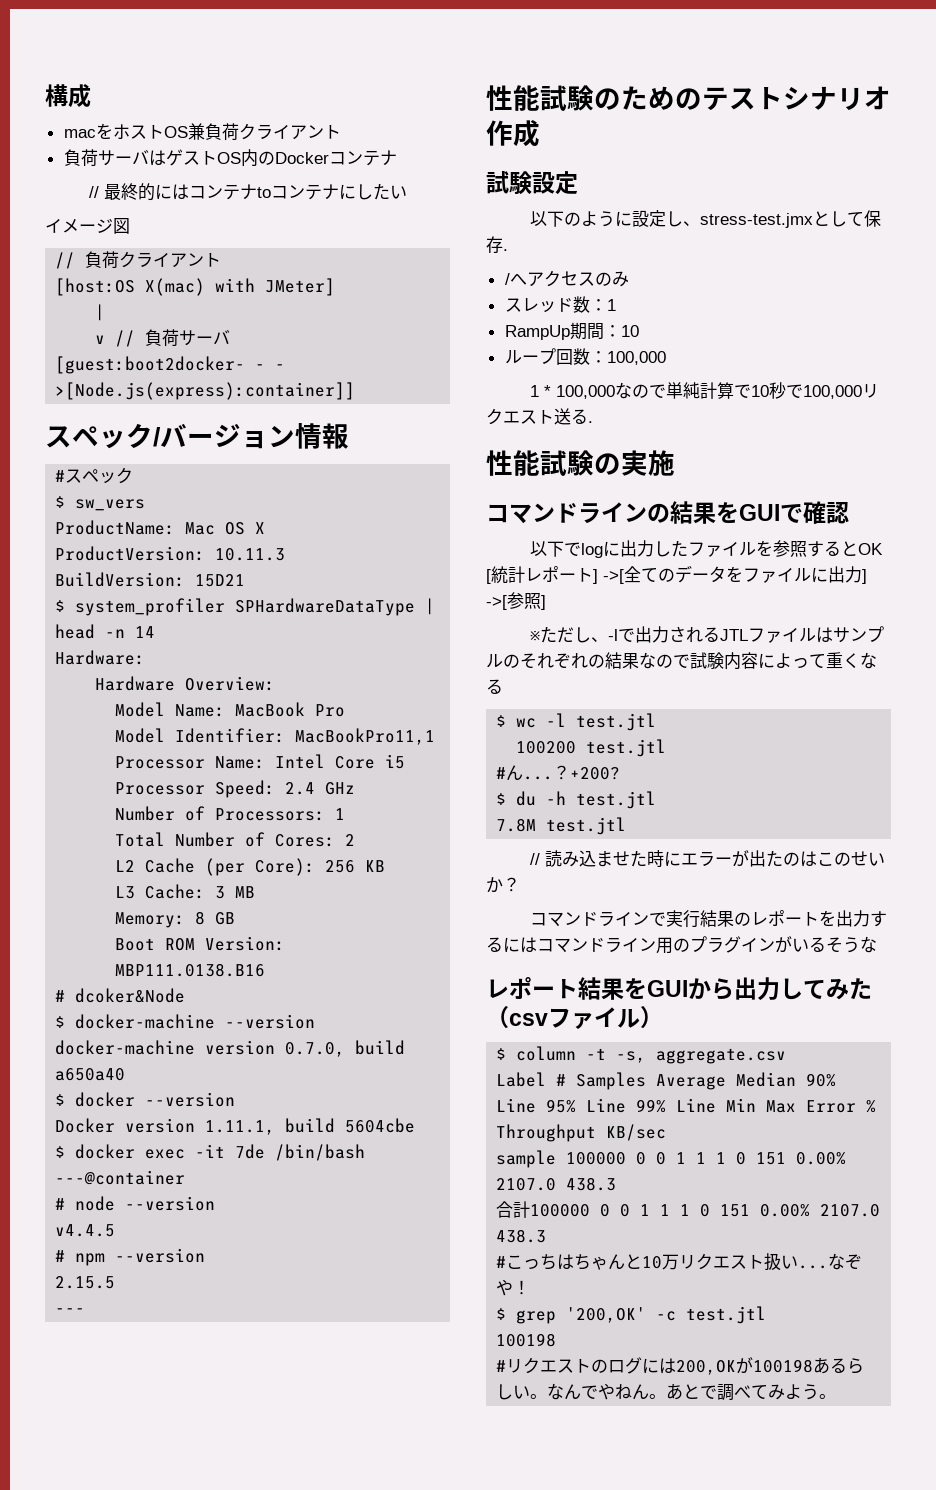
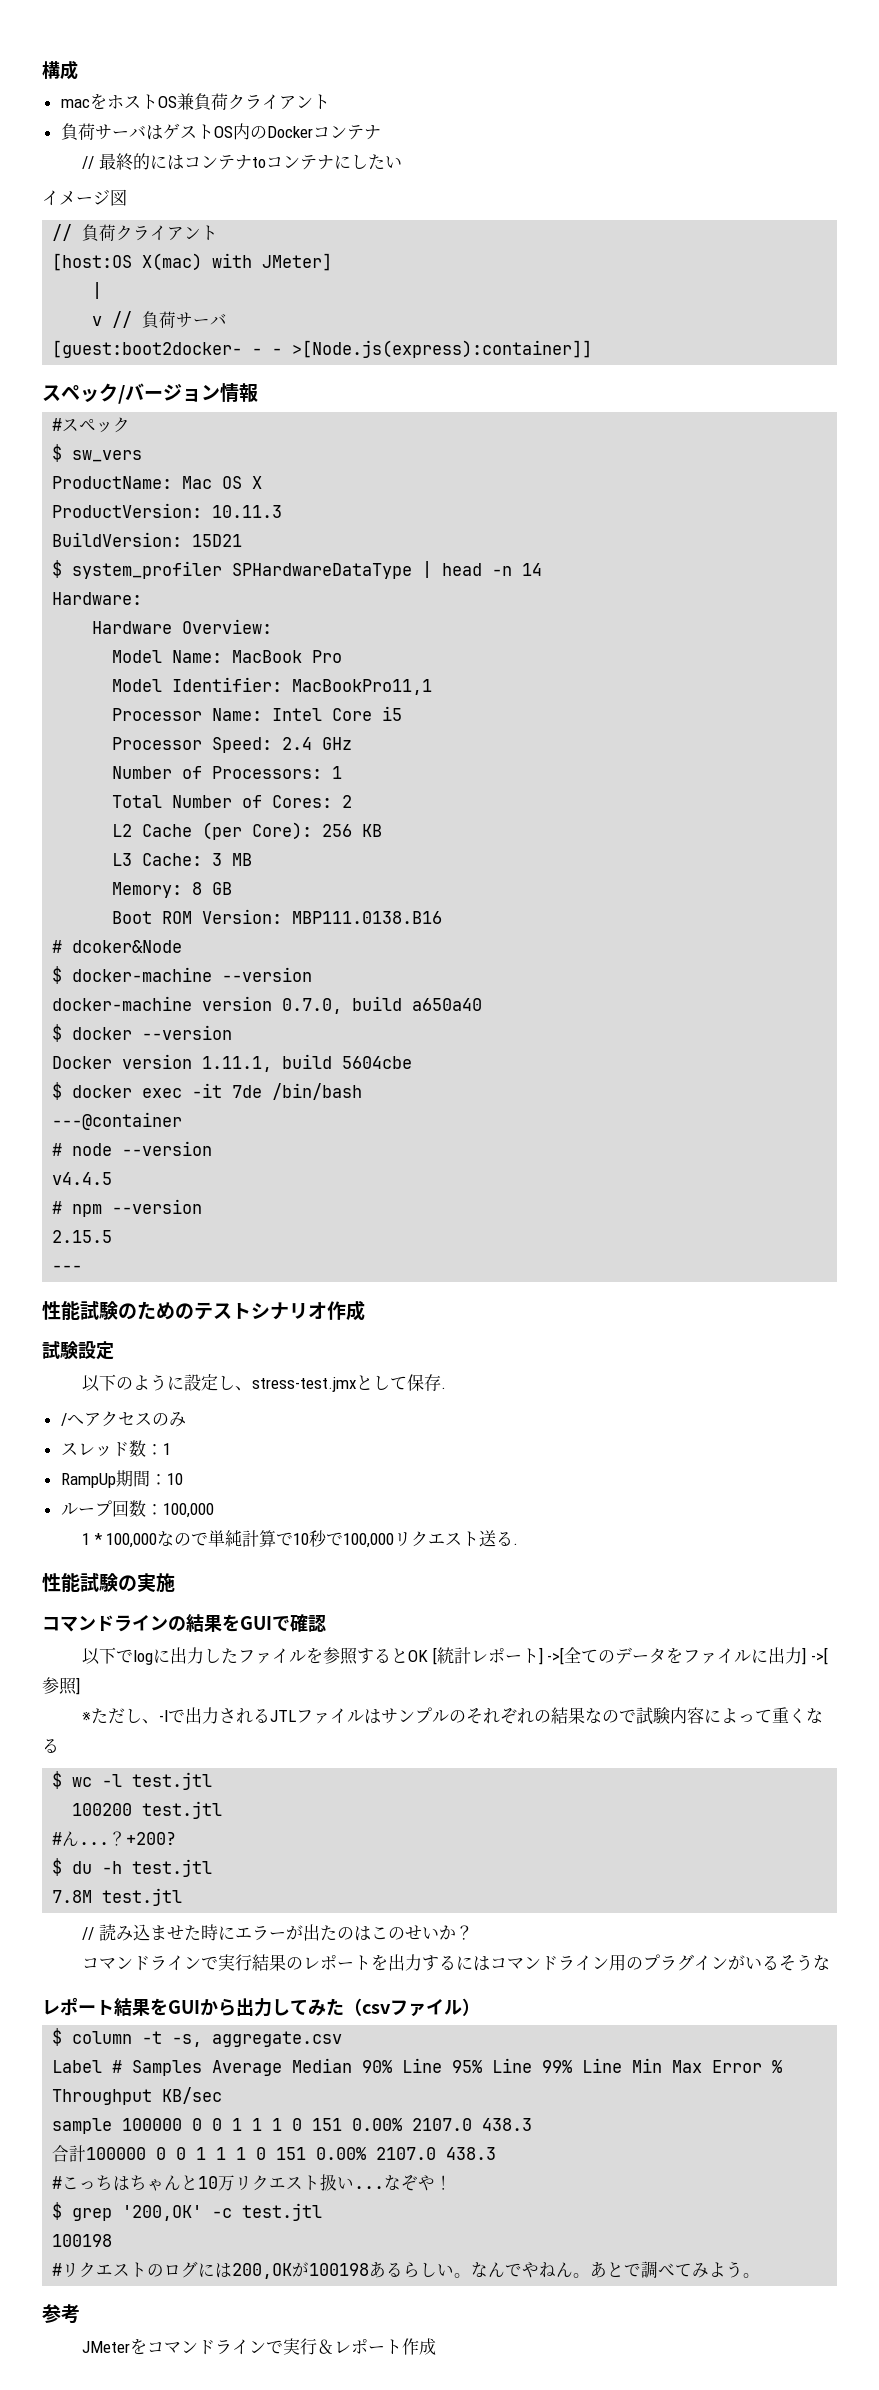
(837, 1396) none -> [42,2304,80,2324] [82,2338,437,2355] // 参考 // JMeterをコマンドラインで実行＆レポート作成

